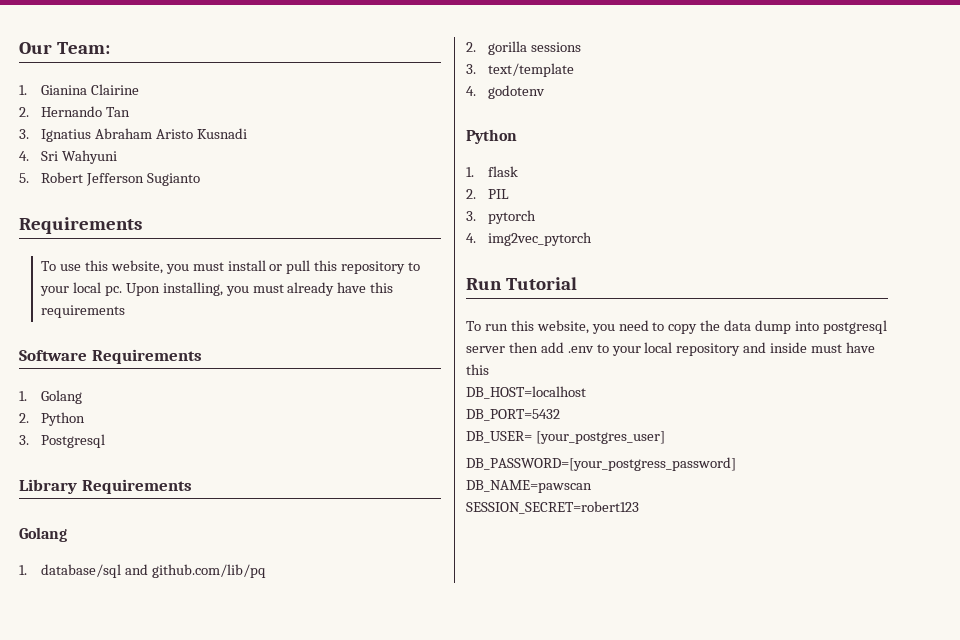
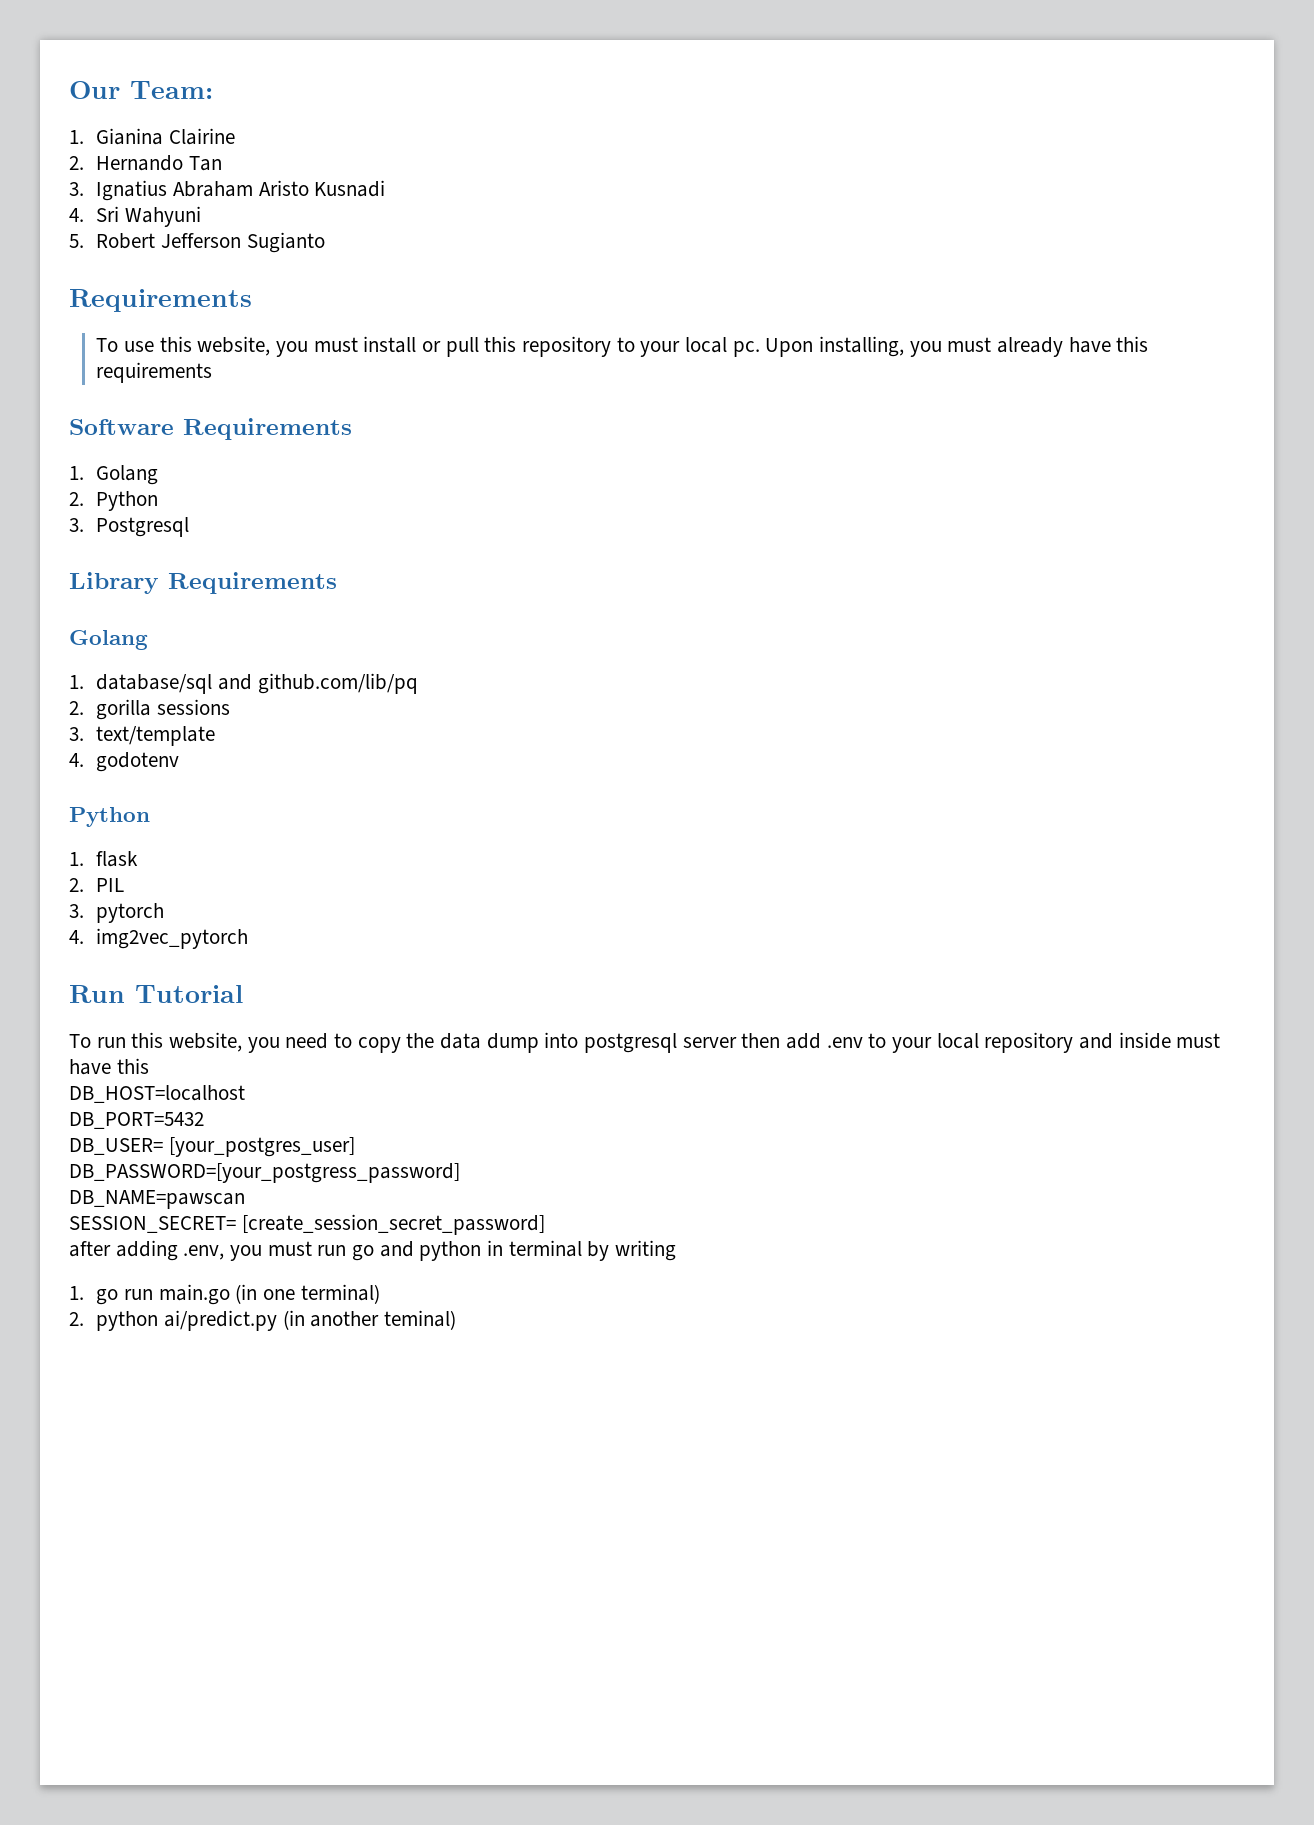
[466,501,639,514] SESSION_SECRET=robert123 -> [69,1214,545,1235] [69,1240,677,1261] [69,1284,380,1305] [69,1310,457,1331] SESSION_SECRET= [create_session_secret_password] // after adding .env, you must run go and python in terminal by writing // 1. go run main.go (in one terminal) // 2. python ai/predict.py (in another teminal)

